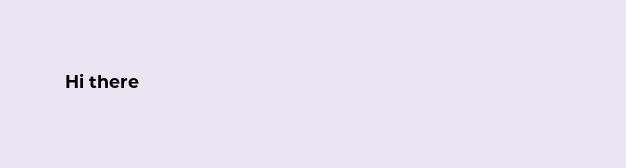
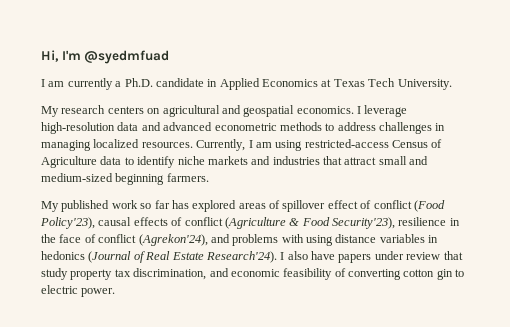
[65,73,139,88] Hi there -> [41,50,170,64] [41,78,452,90] [41,105,408,117] [41,122,446,134] [41,139,443,151] [41,156,429,168] [41,173,209,185] [41,200,445,212] [40,217,460,229] [41,234,439,246] [41,251,463,263] [41,268,465,280] [41,285,116,297] Hi, I'm @syedmfuad // I am currently a Ph.D. candidate in Applied Economics at Texas Tech University. // My research centers on agricultural and geospatial economics. I leverage high-resolution data and advanced econometric methods to address challenges in managing localized resources. Currently, I am using restricted-access Census of Agriculture data to identify niche markets and industries that attract small and medium-sized beginning farmers. // My published work so far has explored areas of spillover effect of conflict (Food Policy'23), causal effects of conflict (Agriculture & Food Security'23), resilience in the face of conflict (Agrekon'24), and problems with using distance variables in hedonics (Journal of Real Estate Research'24). I also have papers under review that study property tax discrimination, and economic feasibility of converting cotton gin to electric power.

